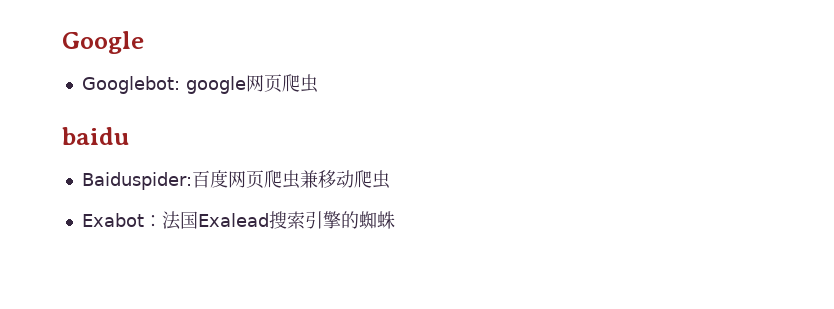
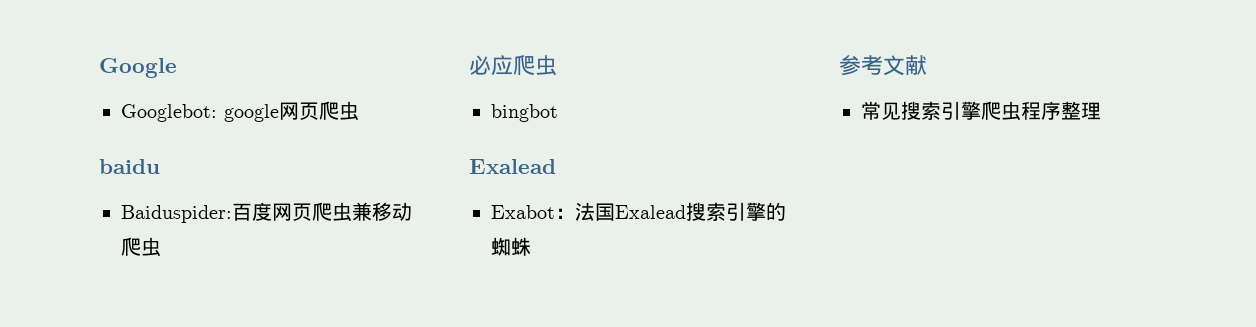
(390, 179) none -> [469,55,557,76] [491,104,558,122] [469,159,556,174] // 必应爬虫 // bingbot // Exalead
(395, 220) none -> [839,55,927,76] [861,101,1101,121] // 参考文献 // 常见搜索引擎爬虫程序整理

